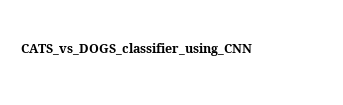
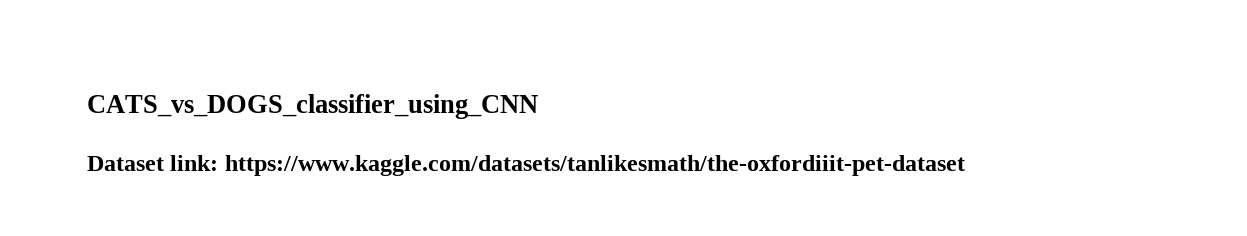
(252, 49) none -> [87,155,965,176] // Dataset link: https://www.kaggle.com/datasets/tanlikesmath/the-oxfordiiit-pet-dataset

